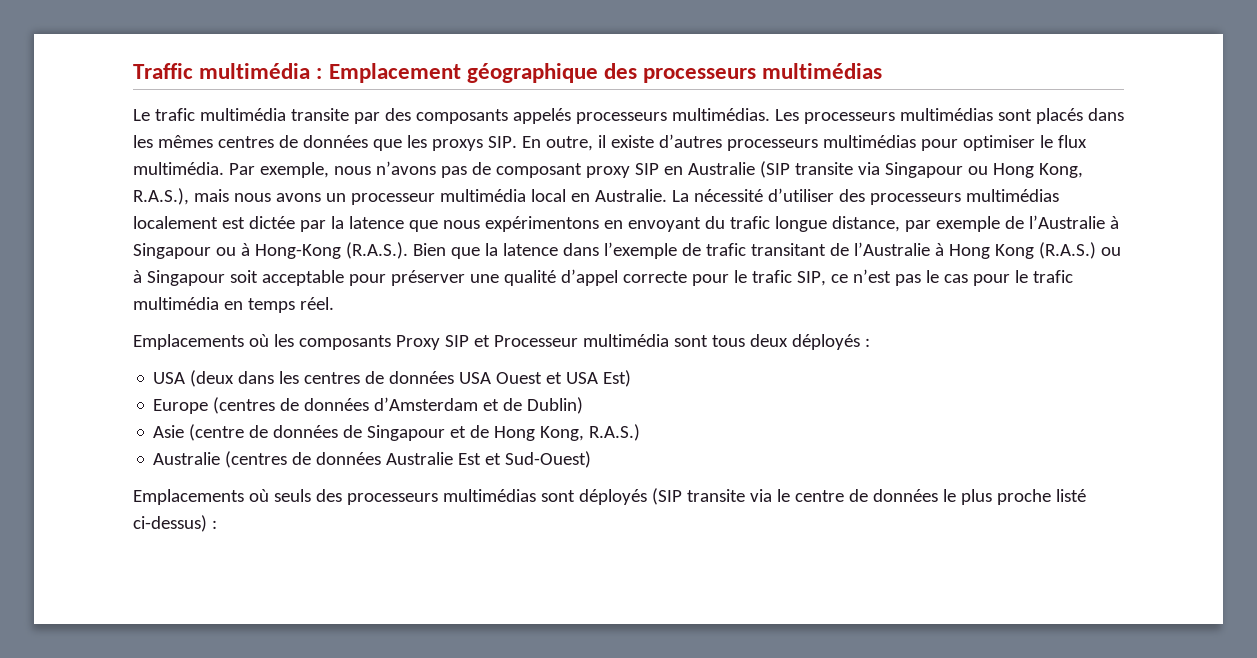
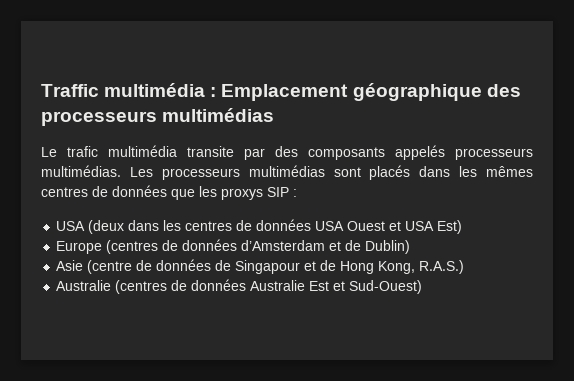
[487,134,1087,151] [133,161,1083,178] [133,188,1059,205] [133,215,1119,232] [133,242,1121,259] [133,269,1073,286] [133,297,334,313] [133,334,860,350] SIP. En outre, il existe d’autres processeurs multimédias pour optimiser le flux multimédia. Par exemple, nous n’avons pas de composant proxy SIP en Australie (SIP transite via Singapour ou Hong Kong, R.A.S.), mais nous avons un processeur multimédia local en Australie. La nécessité d’utiliser des processeurs multimédias localement est dictée par la latence que nous expérimentons en envoyant du trafic longue distance, par exemple de l’Australie à Singapour ou à Hong-Kong (R.A.S.). Bien que la latence dans l’exemple de trafic transitant de l’Australie à Hong Kong (R.A.S.) ou à Singapour soit acceptable pour préserver une qualité d’appel correcte pour le trafic SIP, ce n’est pas le cas pour le trafic multimédia en temps réel. // Emplacements où les composants Proxy SIP et Processeur multimédia sont tous deux déployés -> [267,187,289,197] SIP
[133,488,1086,505] [133,515,217,532] // Emplacements où seuls des processeurs multimédias sont déployés (SIP transite via le centre de données le plus proche listé ci-dessus) : -> (423, 287) none

